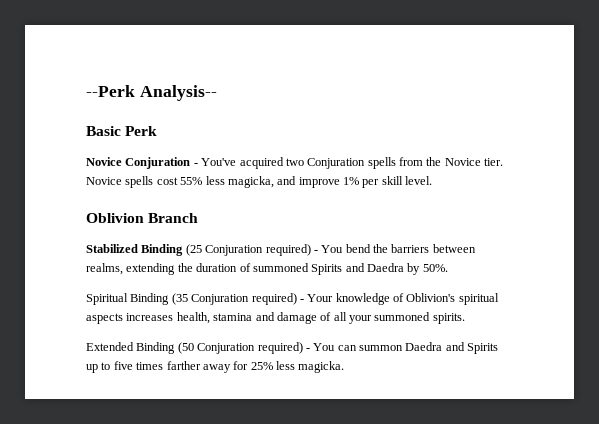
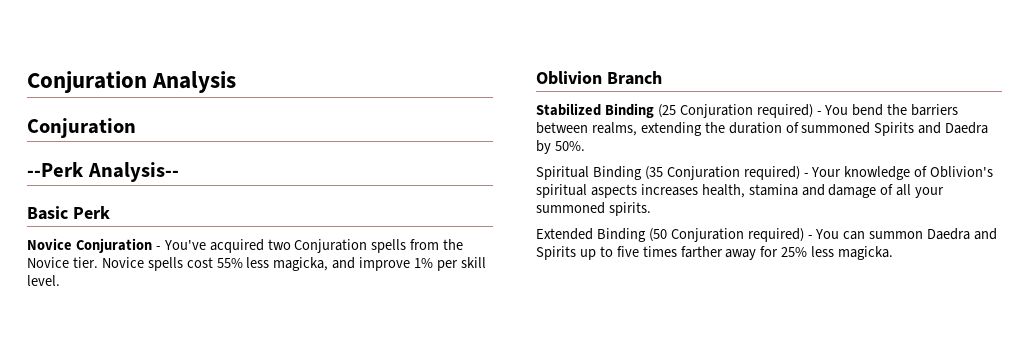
(86, 91) none -> [27,71,237,93] [27,118,136,138] Conjuration Analysis // Conjuration //

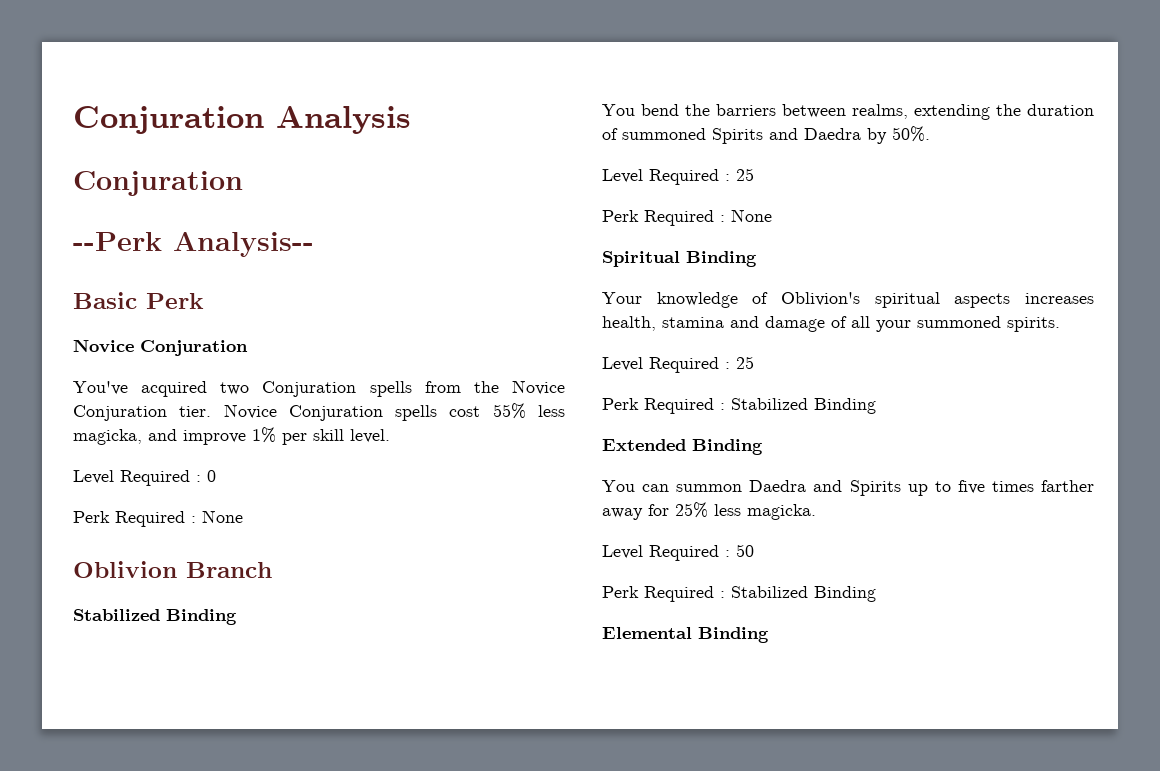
[155,246,161,250] - -> (248, 348) //
(69, 262) none -> [73,405,167,421] Conjuration
(144, 262) none -> [288,405,383,421] Conjuration
(60, 280) none -> [73,470,216,486] [73,510,243,527] // Level Required : 0 // Perk Required : None
[657,104,822,118] (25 Conjuration required) - -> (237, 617) //
[536,166,809,180] Spiritual Binding (35 Conjuration required) - -> [602,168,754,185] [602,209,772,226] [602,251,757,267] Level Required : 25 // Perk Required : None // Spiritual Binding //
[536,228,813,242] Extended Binding (50 Conjuration required) - -> [602,356,754,373] [602,398,876,414] [602,439,763,455] Level Required : 25 // Perk Required : Stabilized Binding // Extended Binding //
(894, 253) none -> [602,544,754,561] [602,586,876,602] [602,627,769,643] // Level Required : 50 // Perk Required : Stabilized Binding // Elemental Binding

